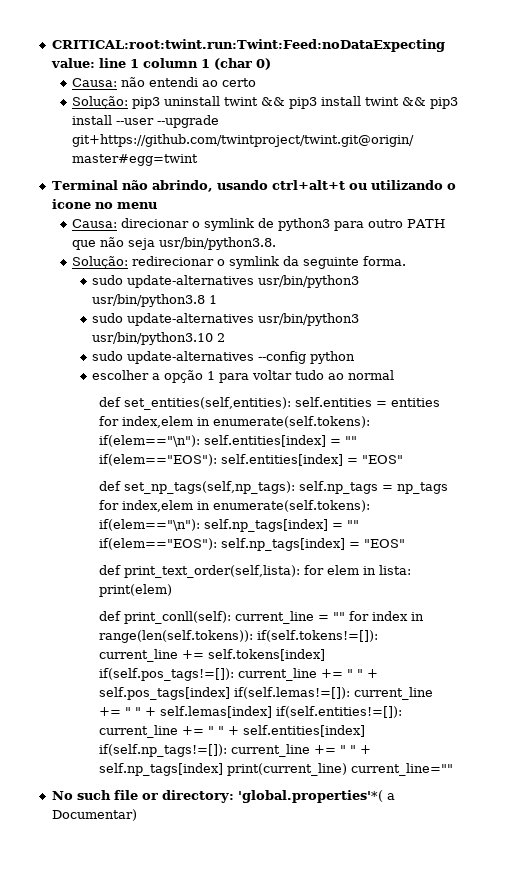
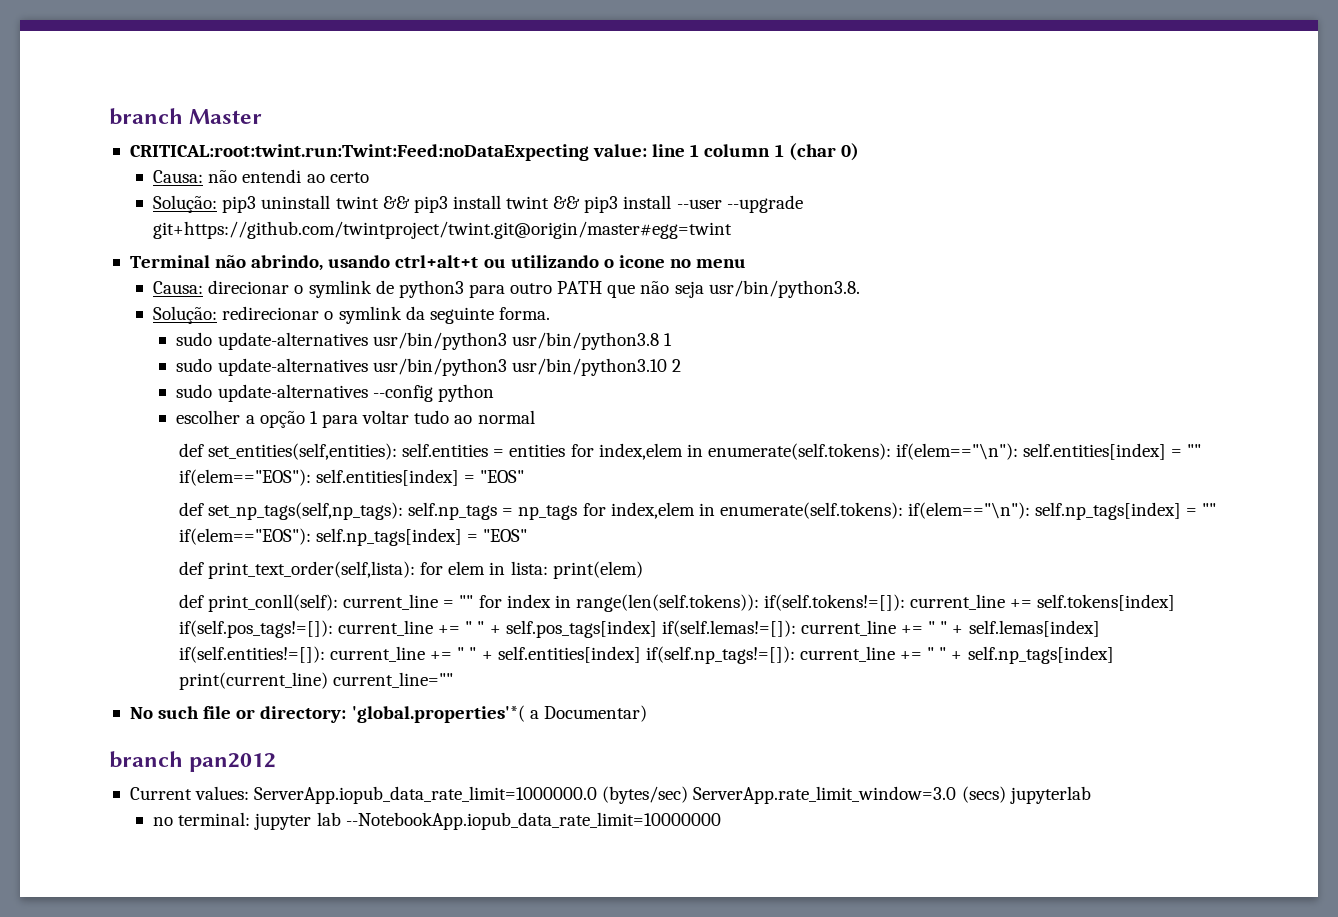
(51, 45) none -> [109,108,263,125] branch Master //
(137, 815) none -> [109,751,277,772] [129,786,1091,804] [153,812,721,830] // branch pan2012 // Current values: ServerApp.iopub_data_rate_limit=1000000.0 (bytes/sec) ServerApp.rate_limit_window=3.0 (secs) jupyterlab // no terminal: jupyter lab --NotebookApp.iopub_data_rate_limit=10000000

